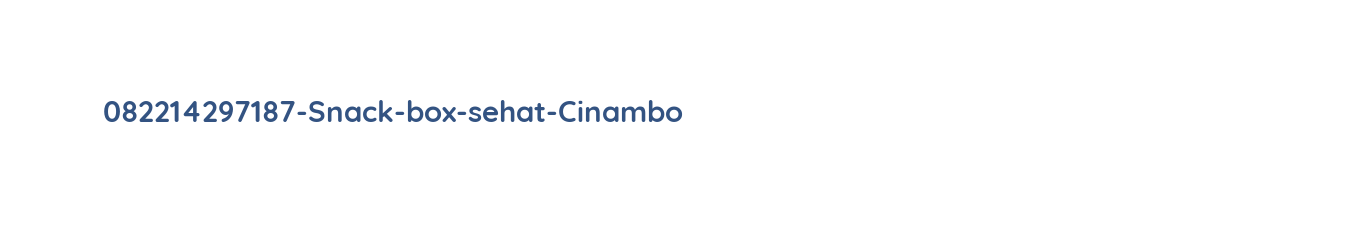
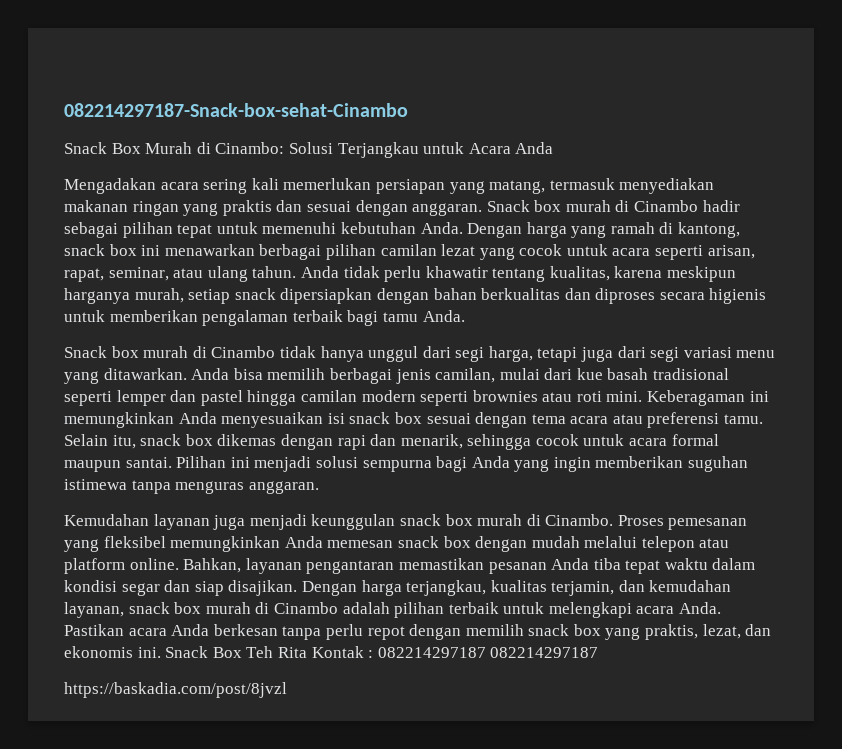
(683, 111) none -> [64,142,554,158] [64,178,715,194] [64,200,740,216] [64,222,741,238] [64,244,755,260] [64,266,737,282] [64,288,767,304] [64,310,465,326] [64,346,776,362] [64,368,730,384] [64,390,769,406] [64,412,764,428] [64,434,719,450] [64,456,749,472] [64,479,319,494] [64,514,748,530] [64,536,730,552] [64,558,756,574] [64,580,732,596] [64,602,722,618] [64,624,772,640] [64,646,599,658] [64,682,287,698] // Snack Box Murah di Cinambo: Solusi Terjangkau untuk Acara Anda // Mengadakan acara sering kali memerlukan persiapan yang matang, termasuk menyediakan makanan ringan yang praktis dan sesuai dengan anggaran. Snack box murah di Cinambo hadir sebagai pilihan tepat untuk memenuhi kebutuhan Anda. Dengan harga yang ramah di kantong, snack box ini menawarkan berbagai pilihan camilan lezat yang cocok untuk acara seperti arisan, rapat, seminar, atau ulang tahun. Anda tidak perlu khawatir tentang kualitas, karena meskipun harganya murah, setiap snack dipersiapkan dengan bahan berkualitas dan diproses secara higienis untuk memberikan pengalaman terbaik bagi tamu Anda. // Snack box murah di Cinambo tidak hanya unggul dari segi harga, tetapi juga dari segi variasi menu yang ditawarkan. Anda bisa memilih berbagai jenis camilan, mulai dari kue basah tradisional seperti lemper dan pastel hingga camilan modern seperti brownies atau roti mini. Keberagaman ini memungkinkan Anda menyesuaikan isi snack box sesuai dengan tema acara atau preferensi tamu. Selain itu, snack box dikemas dengan rapi dan menarik, sehingga cocok untuk acara formal maupun santai. Pilihan ini menjadi solusi sempurna bagi Anda yang ingin memberikan suguhan istimewa tanpa menguras anggaran. // Kemudahan layanan juga menjadi keunggulan snack box murah di Cinambo. Proses pemesanan yang fleksibel memungkinkan Anda memesan snack box dengan mudah melalui telepon atau platform online. Bahkan, layanan pengantaran memastikan pesanan Anda tiba tepat waktu dalam kondisi segar dan siap disajikan. Dengan harga terjangkau, kualitas terjamin, dan kemudahan layanan, snack box murah di Cinambo adalah pilihan terbaik untuk melengkapi acara Anda. Pastikan acara Anda berkesan tanpa perlu repot dengan memilih snack box yang praktis, lezat, dan ekonomis ini. Snack Box Teh Rita Kontak : 082214297187 082214297187 // https://baskadia.com/post/8jvzl

